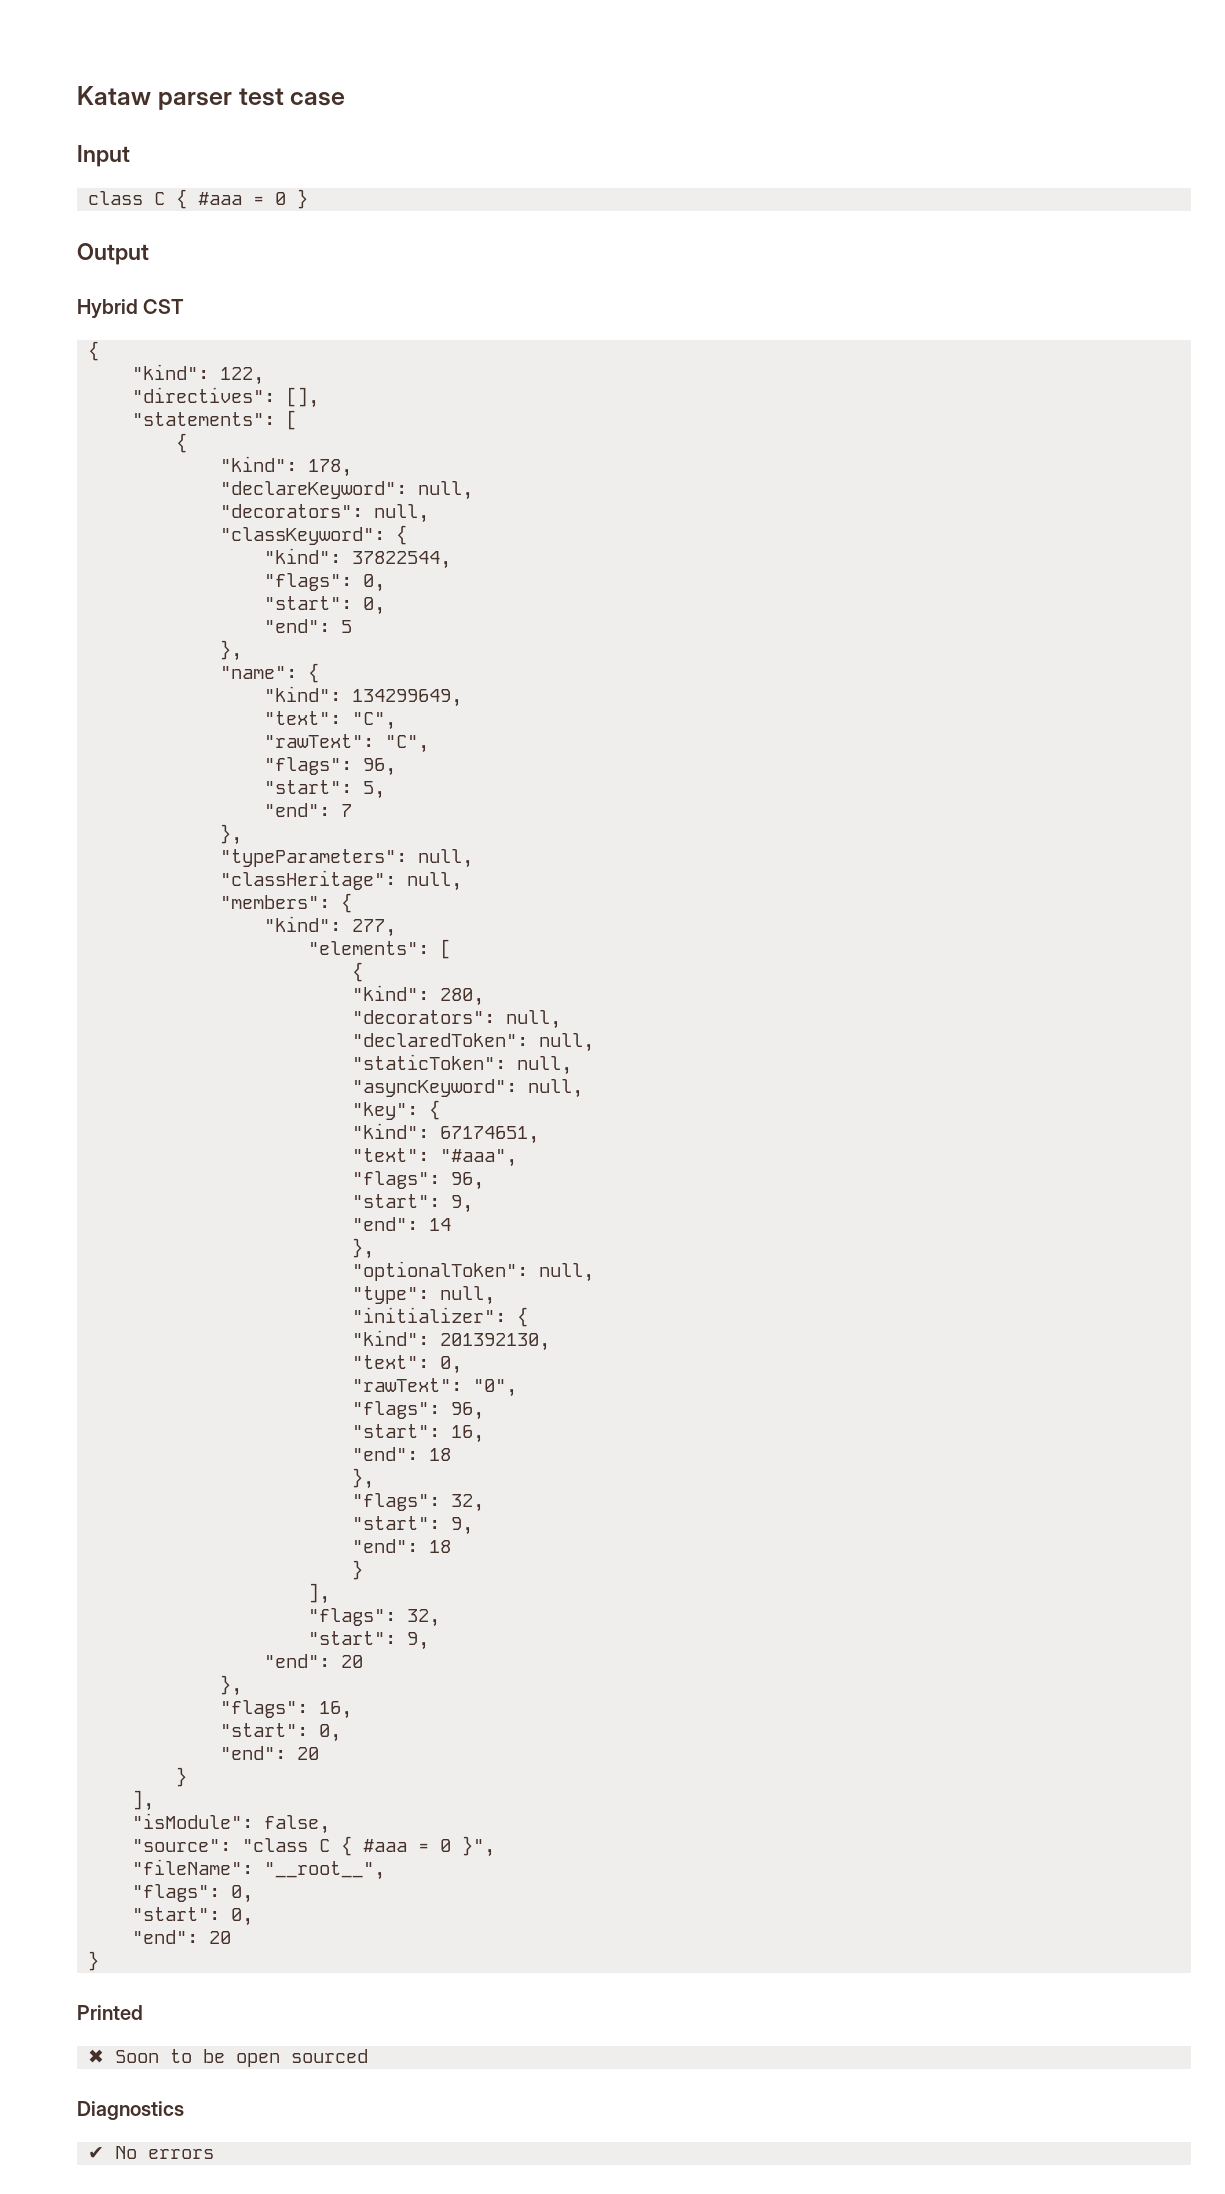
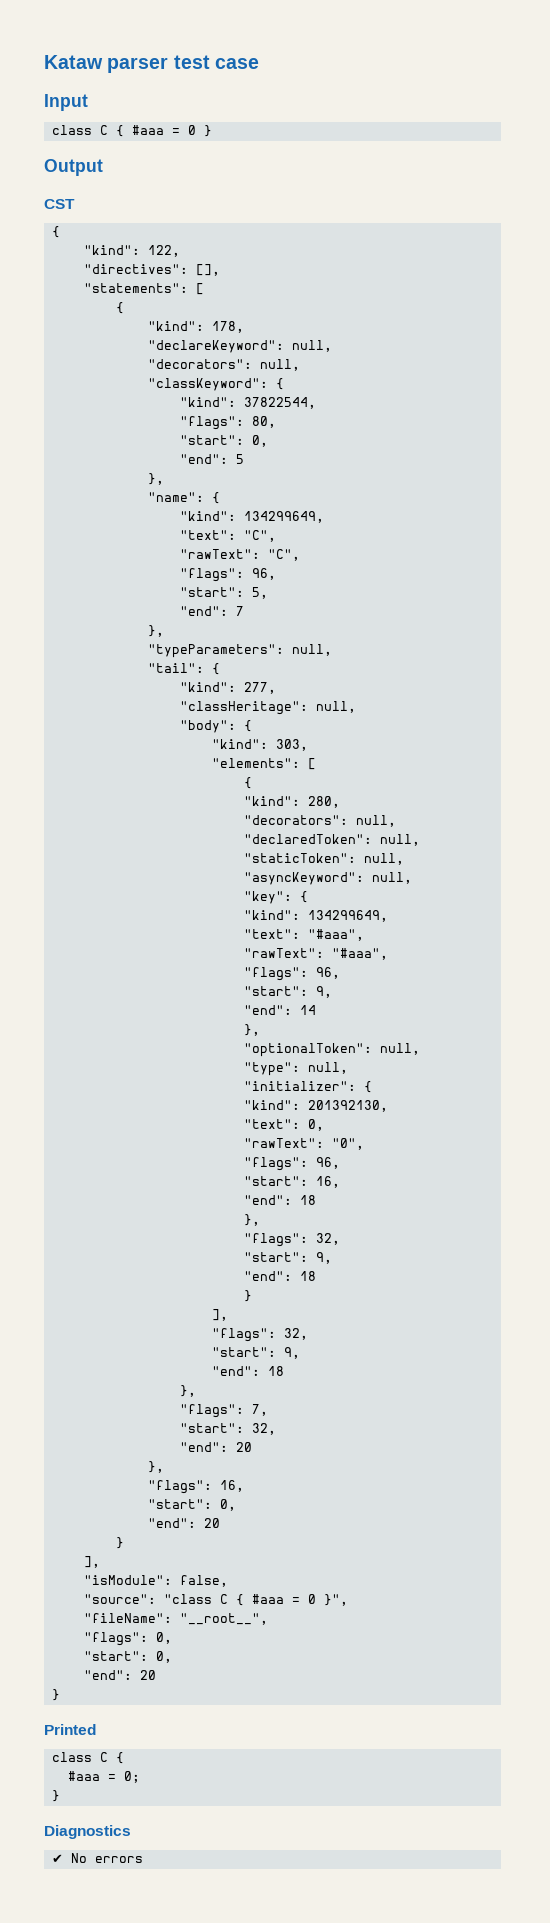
[77,299,138,319] Hybrid -> (103, 167) none
[363,574,386,592] 0, -> [252,416,277,428] 80,
[220,870,463,891] [220,895,331,909] "classHeritage": null, // "members": -> [148,663,205,673] "tail":
(397, 928) none -> [180,701,357,715] [180,720,253,733] [212,739,309,751] // "classHeritage": null, // "body": { // "kind": 303,
[440,1126,540,1144] 67174651, -> [308,910,389,922] 134299649,
(518, 1158) none -> [244,948,389,960] // "rawText": "#aaa",
(430, 1641) none -> [212,1366,285,1376] [180,1385,197,1397] [180,1404,269,1418] [180,1423,277,1435] // "end": 18 // }, // "flags": 7, // "start": 32,
[88,2049,369,2067] ✖ Soon to be open sourced -> [52,1752,125,1764] [68,1771,141,1783] [52,1790,61,1802] class C { // #aaa = 0; // }

